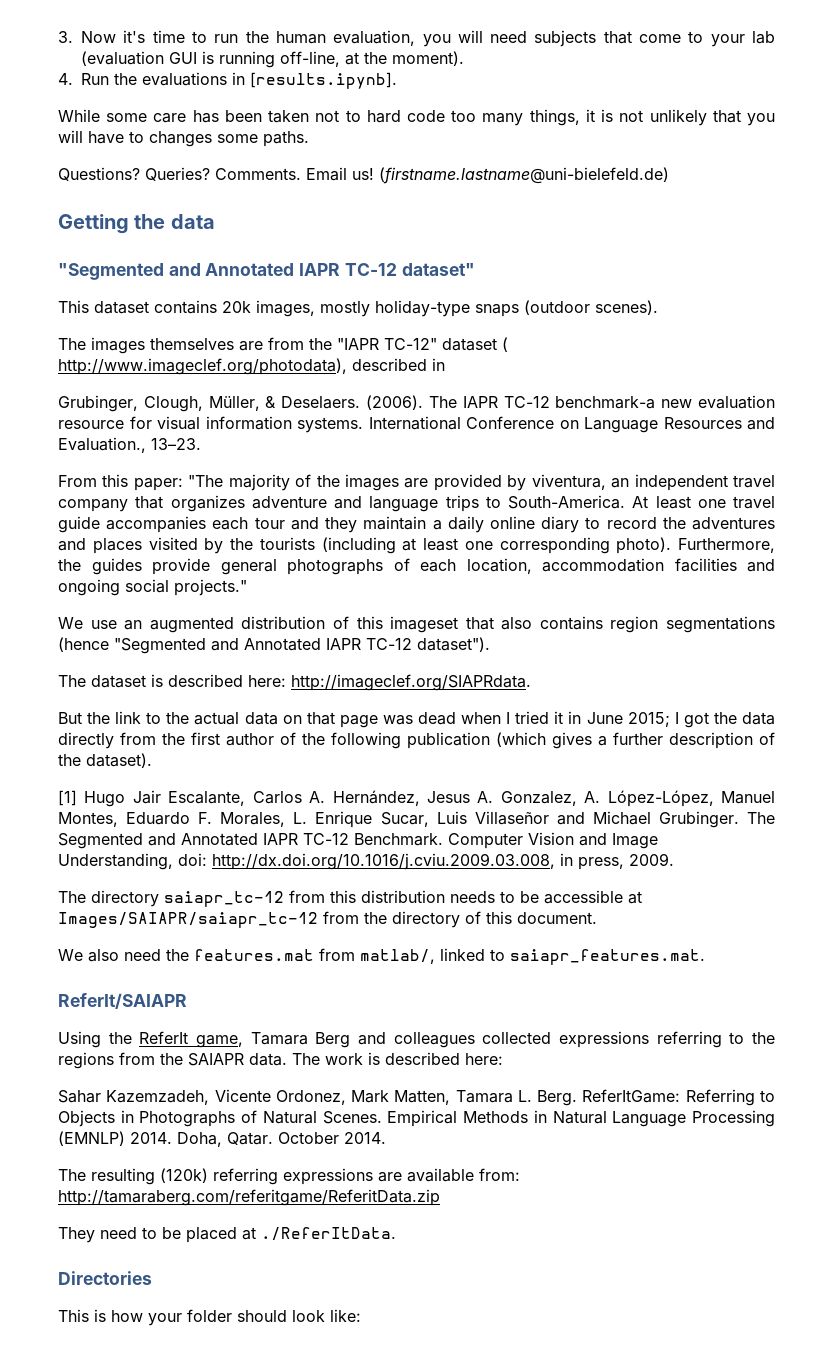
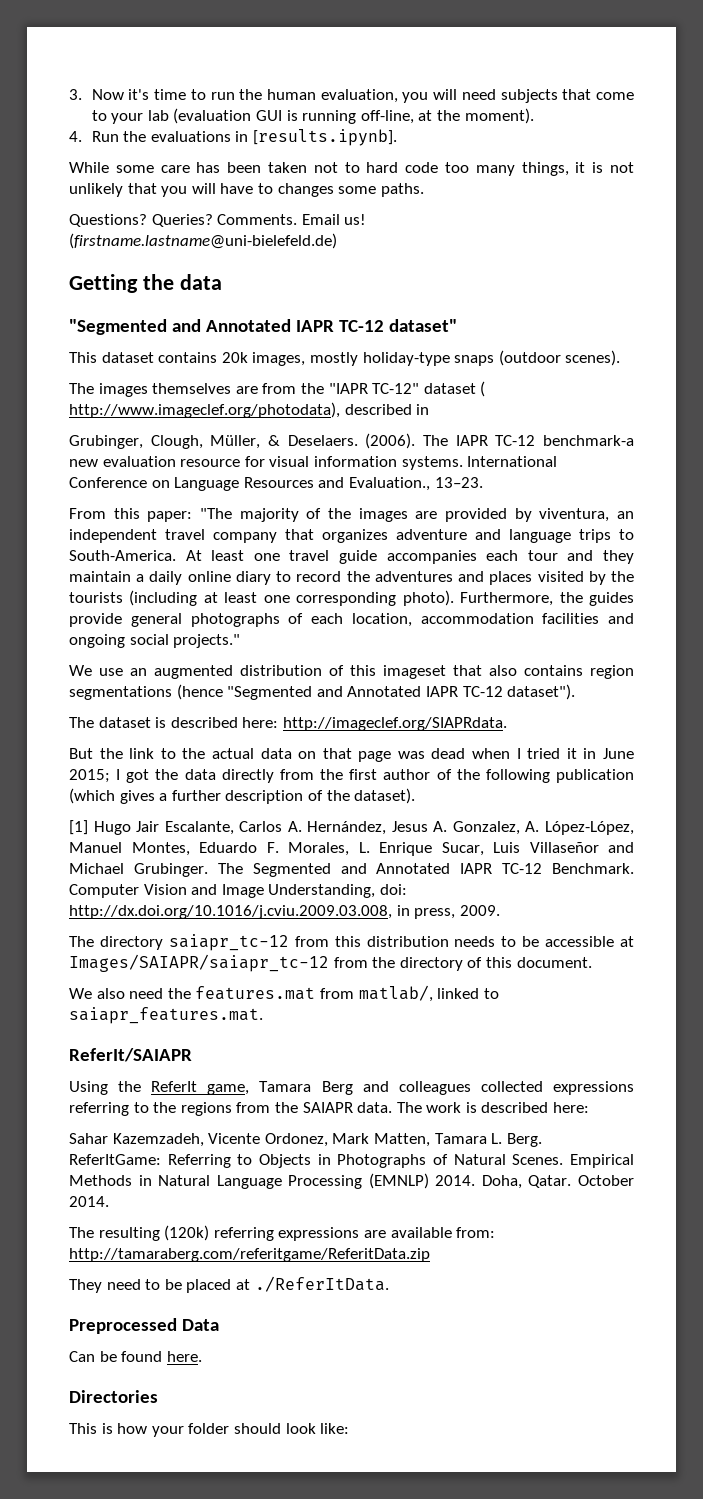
(396, 1234) none -> [69,1318,219,1334] [69,1351,202,1362] // Preprocessed Data // Can be found here.

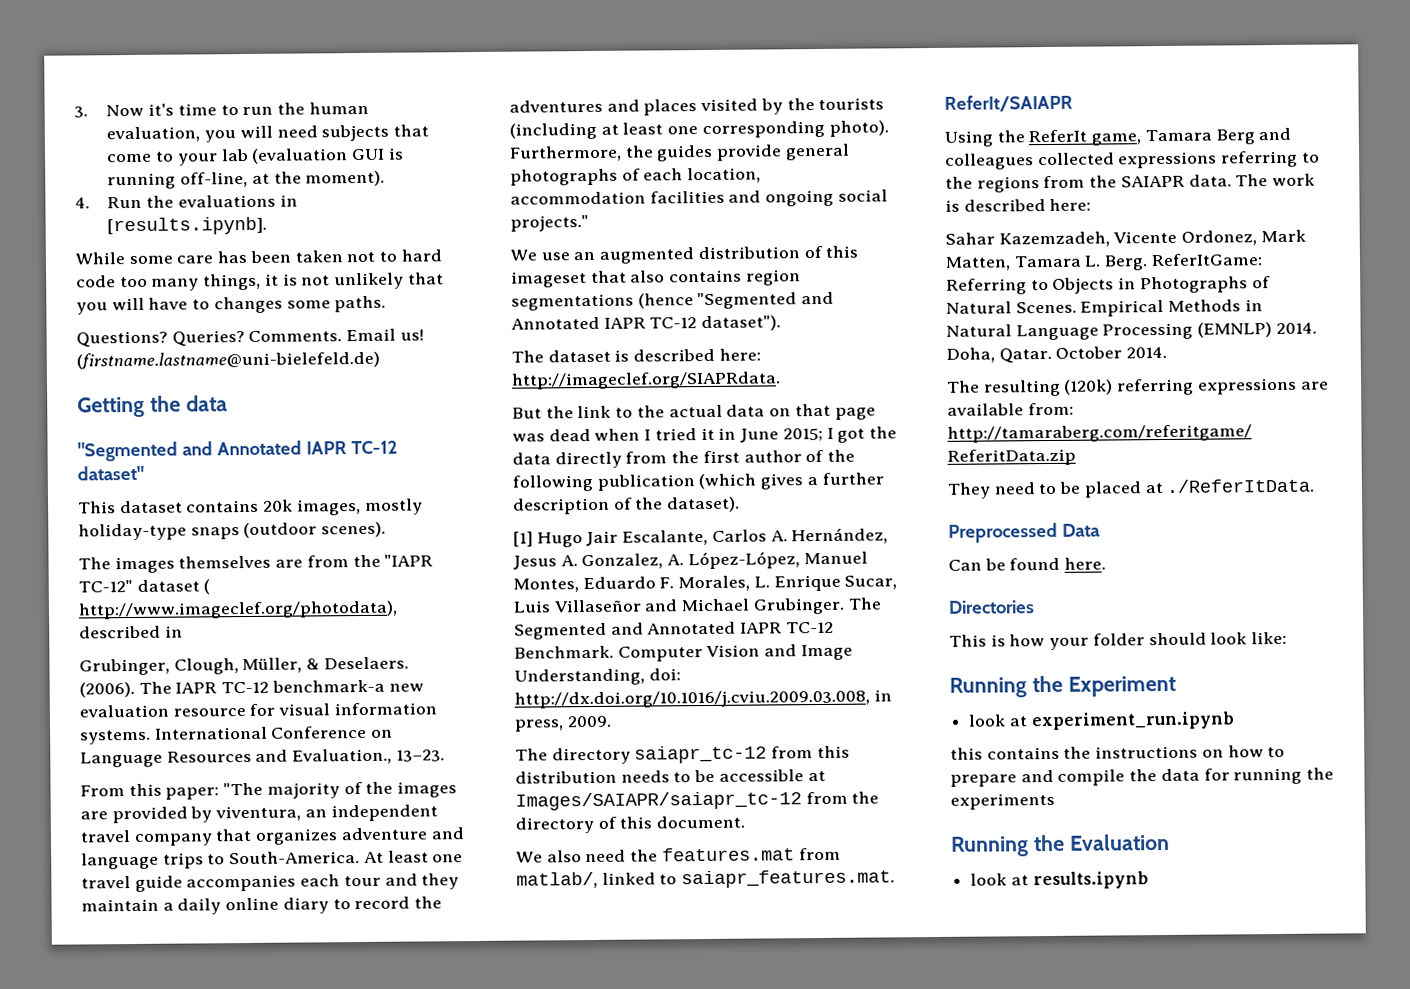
(350, 1428) none -> [949,675,1176,698] [968,711,1235,731] [950,745,1286,760] [950,767,1335,787] [950,792,1055,810] [950,833,1170,857] [970,871,1149,890] // Running the Experiment // look at experiment_run.ipynb // this contains the instructions on how to prepare and compile the data for running the experiments // Running the Evaluation // look at results.ipynb

